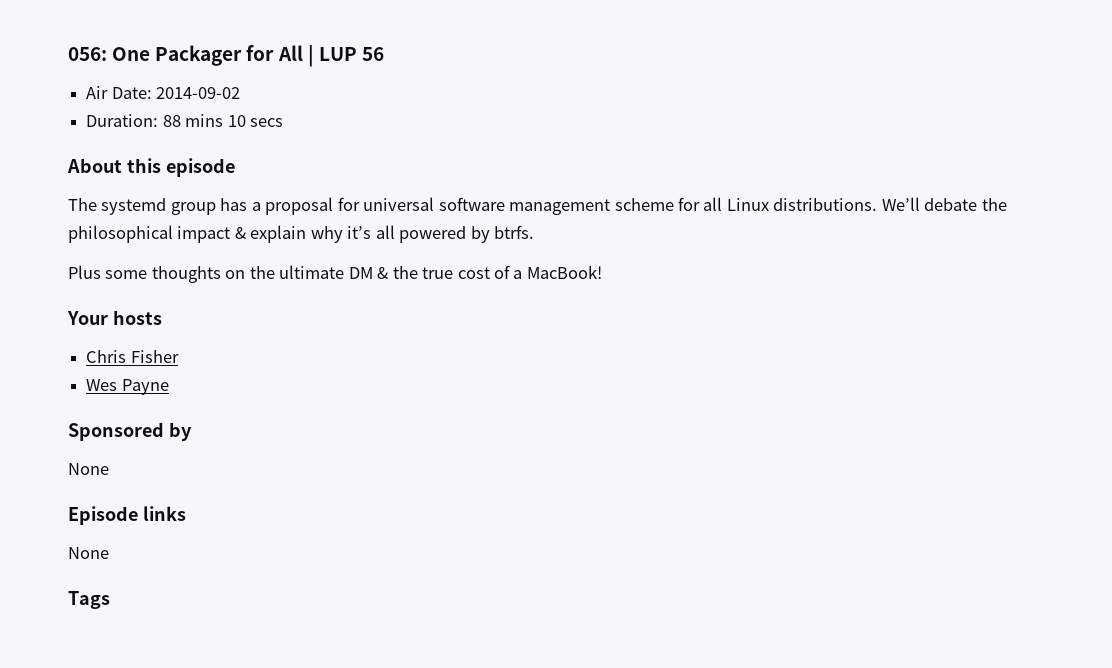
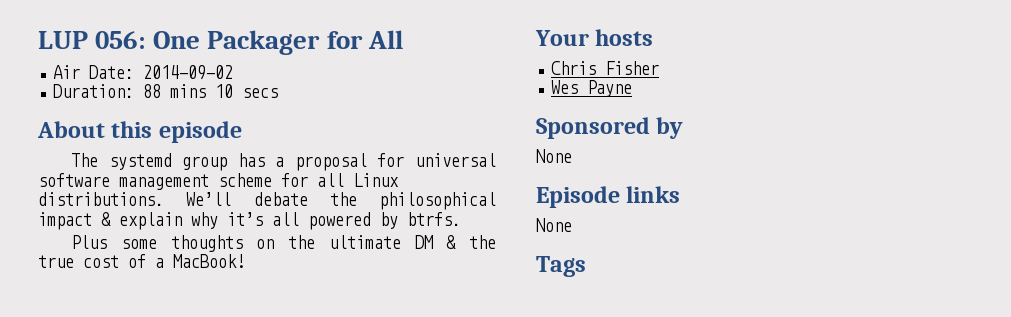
(68, 54) none -> [38,31,88,49] LUP
[307,45,384,67] | LUP 56 -> (403, 39) none

